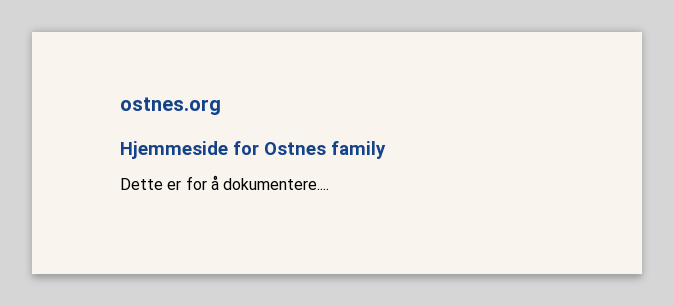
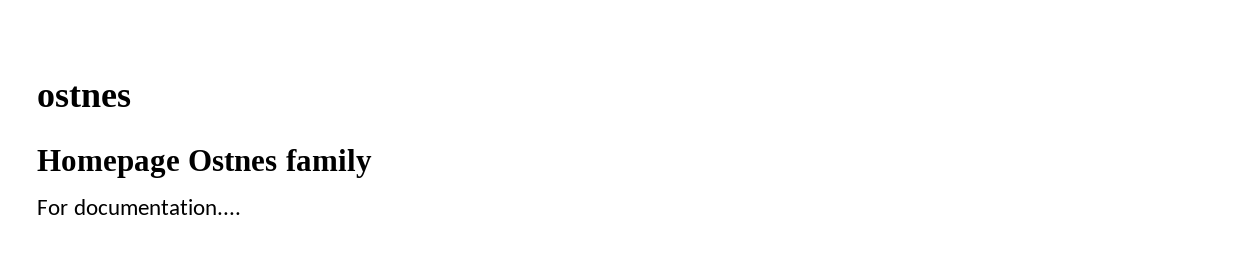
[120,97,221,115] [120,141,259,159] ostnes.org // Hjemmeside for -> [37,86,131,107] [37,150,180,178] ostnes // Homepage
[120,175,330,190] Dette er for å dokumentere.... -> [37,199,242,215] For documentation....

